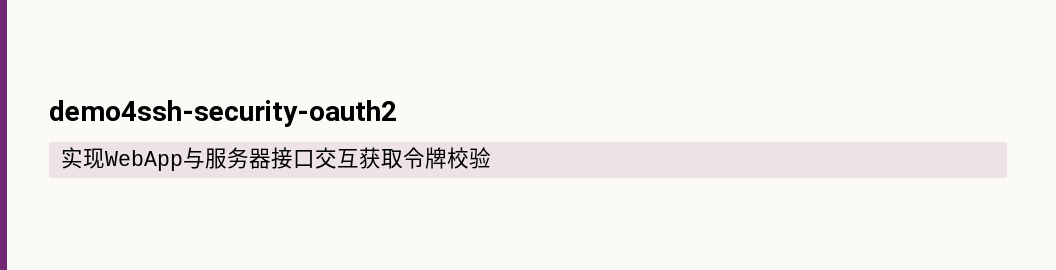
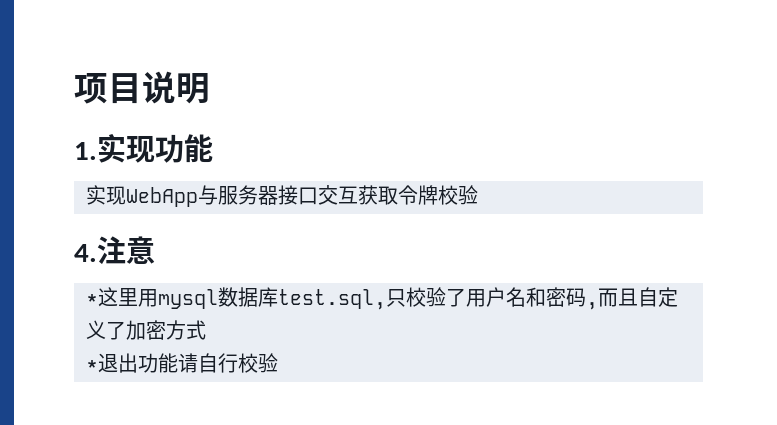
[49,100,397,127] demo4ssh-security-oauth2 -> [74,71,210,104] [74,134,213,163] 项目说明 // 1.实现功能
(491, 158) none -> [74,236,155,265] [86,287,678,310] [86,320,206,340] [86,353,278,373] // 4.注意 // *这里用mysql数据库test.sql,只校验了用户名和密码,而且自定义了加密方式 // *退出功能请自行校验

